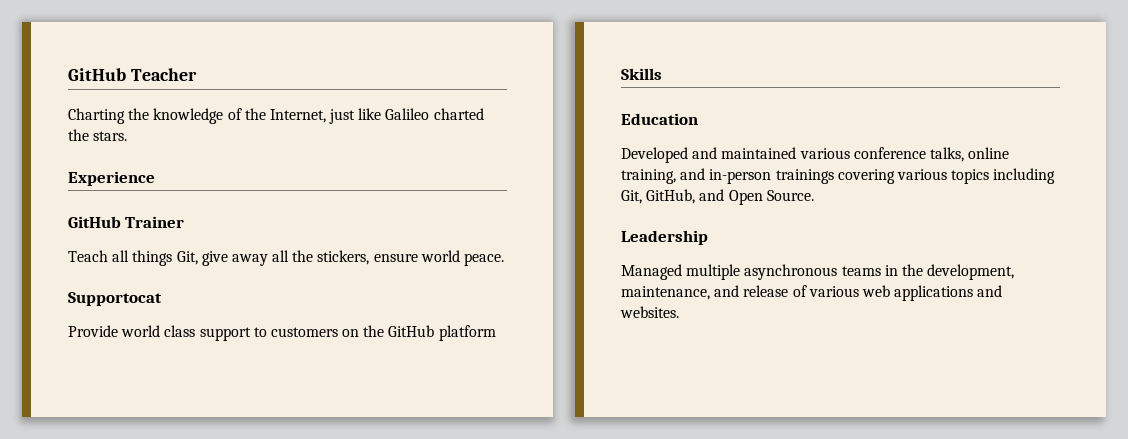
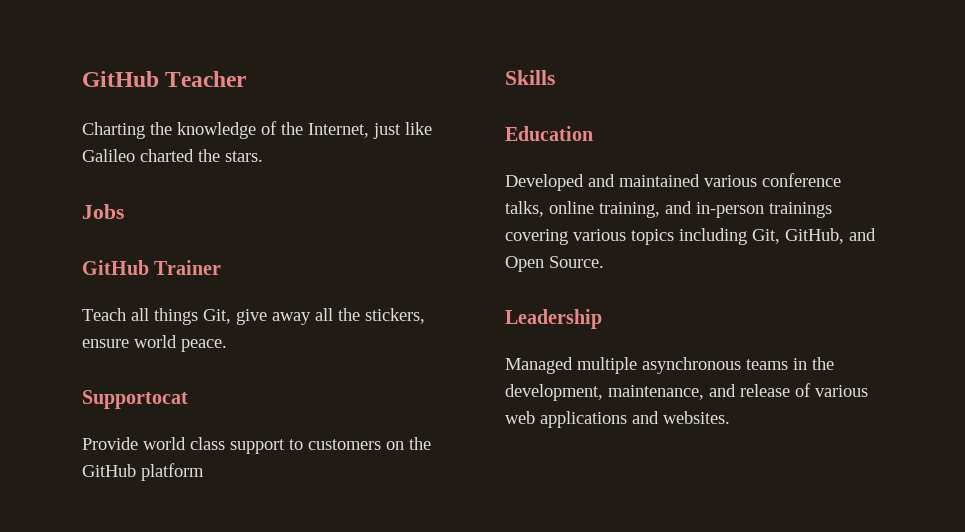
[68,171,155,186] Experience -> [82,204,124,219] Jobs

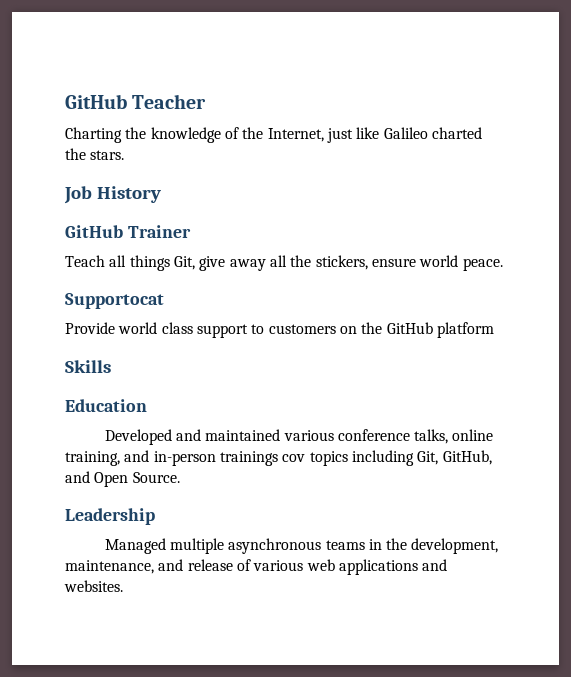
[82,204,124,219] Jobs -> [64,186,161,204] Job History
[505,229,626,245] covering various -> [282,454,306,462] cov

